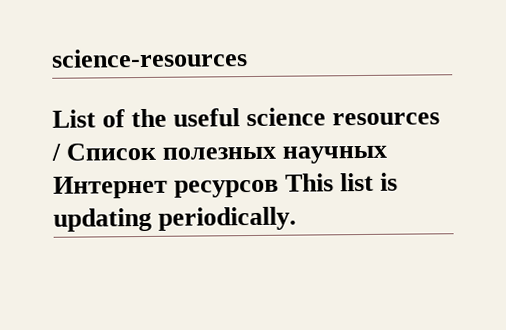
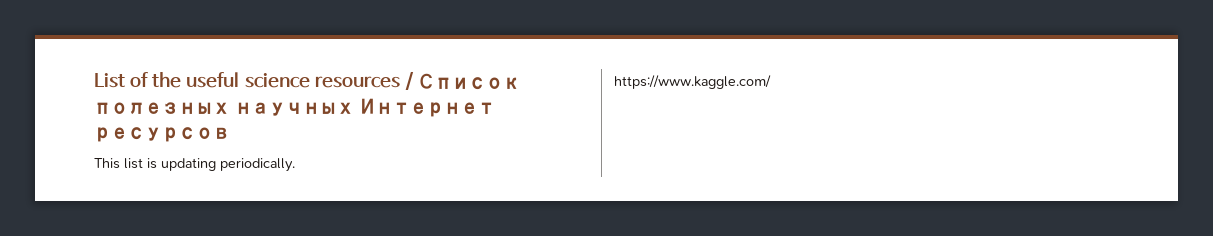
[51,48,248,68] science-resources // -> (94, 80) none
(280, 188) none -> (230, 134) //
(298, 218) none -> [614,75,771,89] // https://www.kaggle.com/

